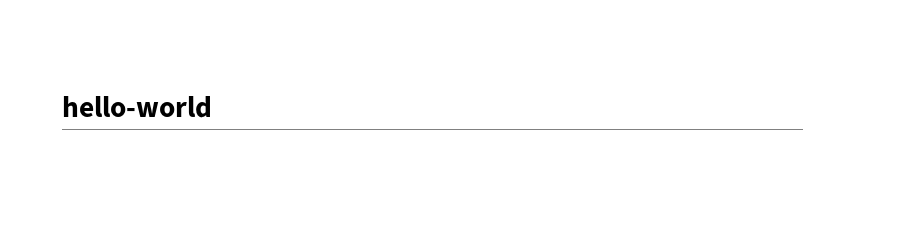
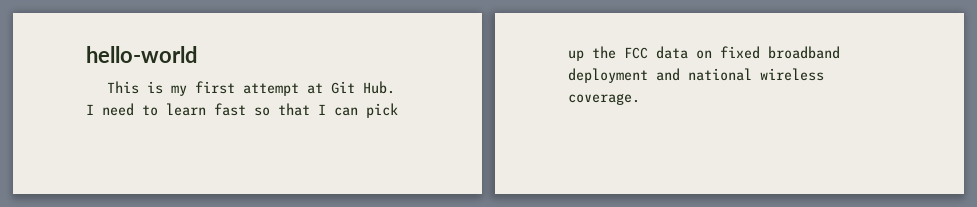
(212, 107) none -> [106,81,395,96] [86,103,398,118] [568,46,840,61] [568,68,824,83] [568,93,640,105] // This is my first attempt at Git Hub. I need to learn fast so that I can pick up the FCC data on fixed broadband deployment and national wireless coverage.

